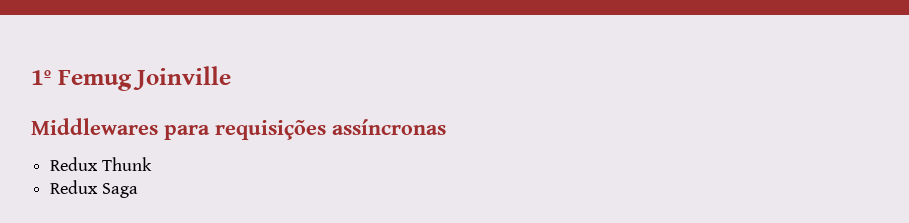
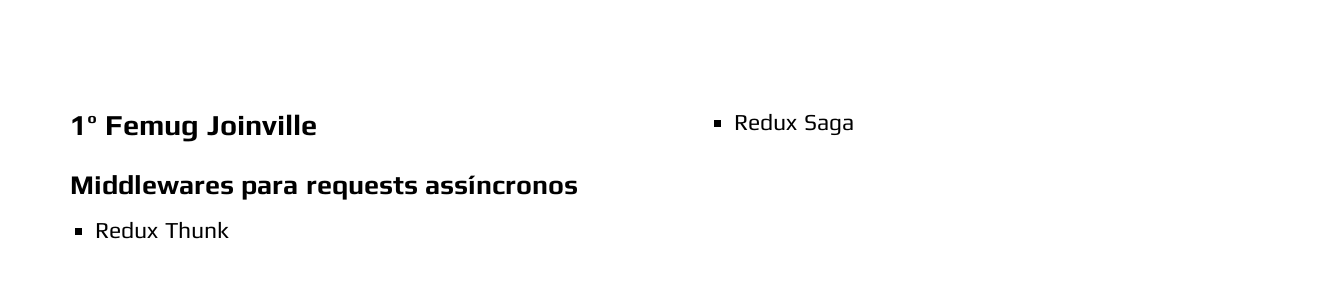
[215,119,446,140] requisições assíncronas -> [305,175,578,200] requests assíncronos

